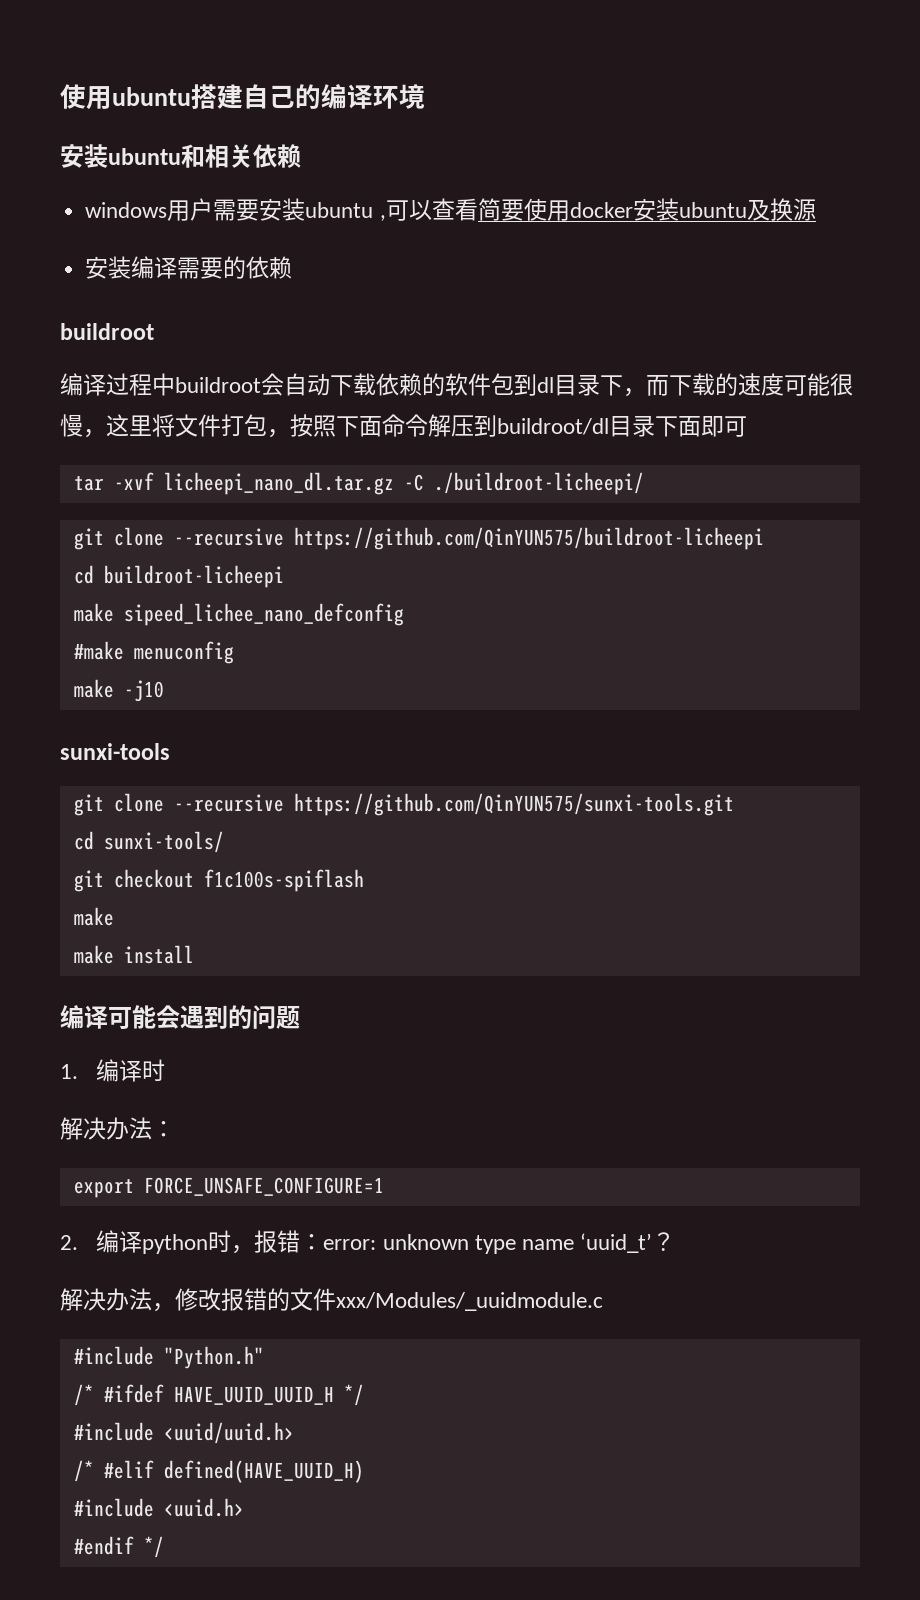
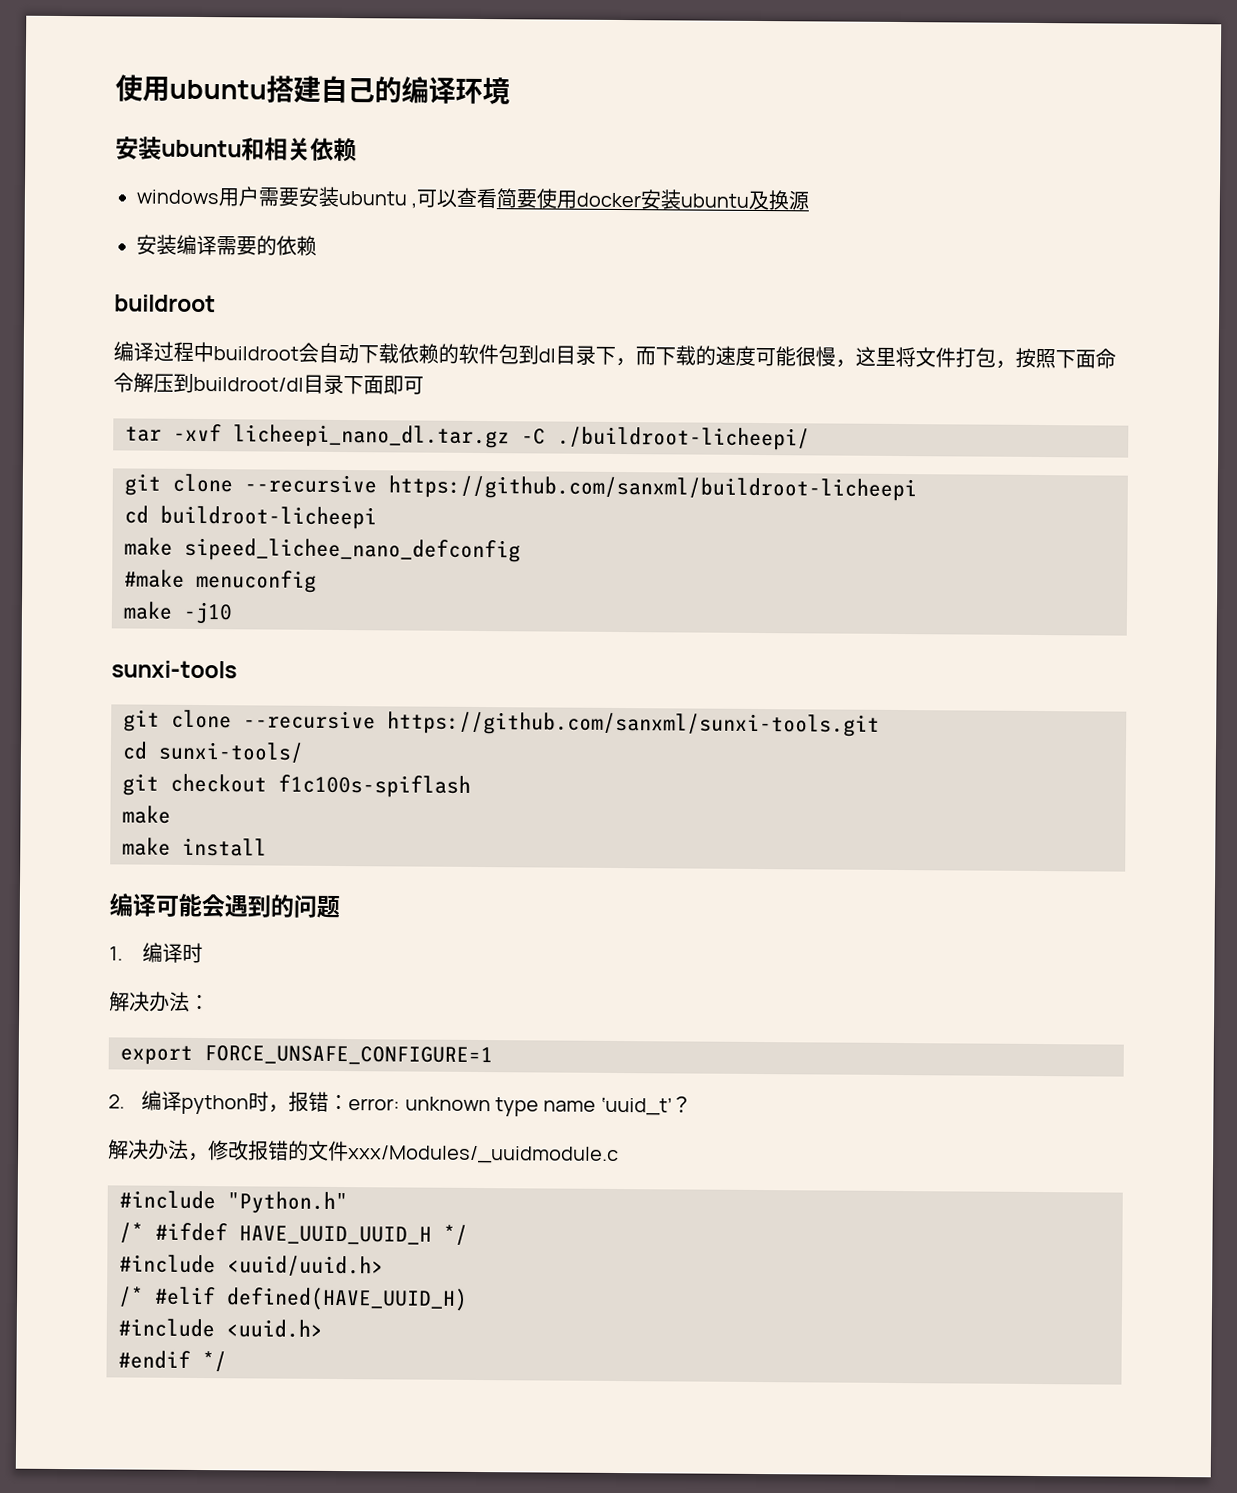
[293,527,764,550] https://github.com/QinYUN575/buildroot-licheepi -> [388,475,917,502] https://github.com/sanxml/buildroot-licheepi
[293,793,734,816] https://github.com/QinYUN575/sunxi-tools.git -> [387,711,880,737] https://github.com/sanxml/sunxi-tools.git

